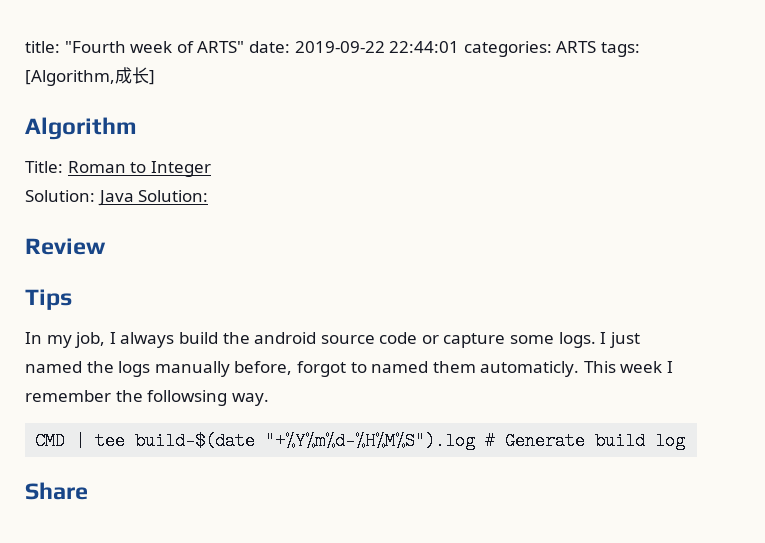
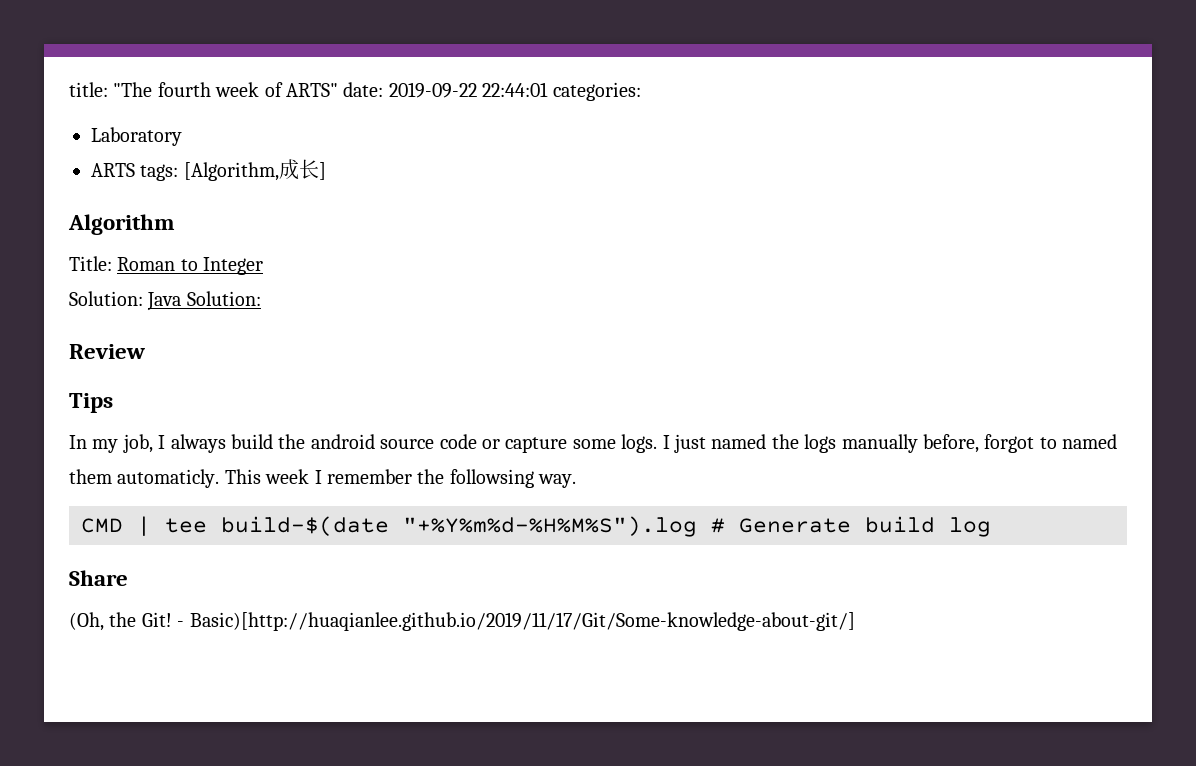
[64,41,126,53] "Fourth -> [113,82,211,97] "The fourth
(552, 49) none -> [91,127,182,146] // Laboratory //
(88, 491) none -> [69,612,855,631] // (Oh, the Git! - Basic)[http://huaqianlee.github.io/2019/11/17/Git/Some-knowledge-about-git/]

